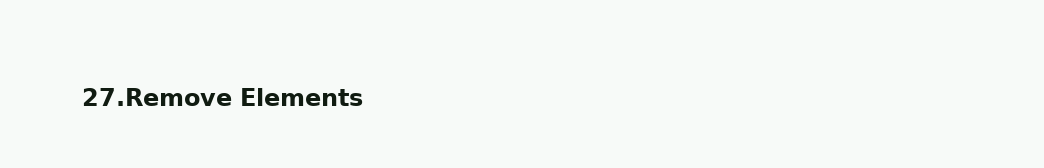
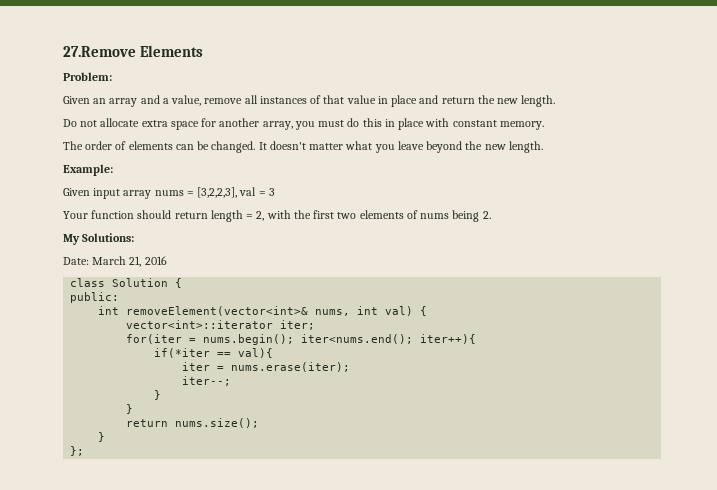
(363, 97) none -> [63,72,112,81] [63,95,556,107] [63,118,544,130] [63,141,543,153] [63,164,113,176] [63,187,275,199] [63,210,491,222] [63,233,135,245] [63,256,167,267] [70,278,183,288] [70,292,120,303] [98,306,428,316] [126,320,316,330] [126,334,477,345] [154,348,274,358] [182,362,351,372] [182,376,232,386] [154,390,162,400] [126,404,134,414] [126,418,260,428] [98,432,106,442] [70,446,85,456] // Problem: // Given an array and a value, remove all instances of that value in place and return the new length. // Do not allocate extra space for another array, you must do this in place with constant memory. // The order of elements can be changed. It doesn't matter what you leave beyond the new length. // Example: // Given input array nums = [3,2,2,3], val = 3 // Your function should return length = 2, with the first two elements of nums being 2. // My Solutions: // Date: March 21, 2016 // class Solution { // public: // int removeElement(vector<int>& nums, int val) { // vector<int>::iterator iter; // for(iter = nums.begin(); iter<nums.end(); iter++){ // if(*iter == val){ // iter = nums.erase(iter); // iter--; // } // } // return nums.size(); // } // };

